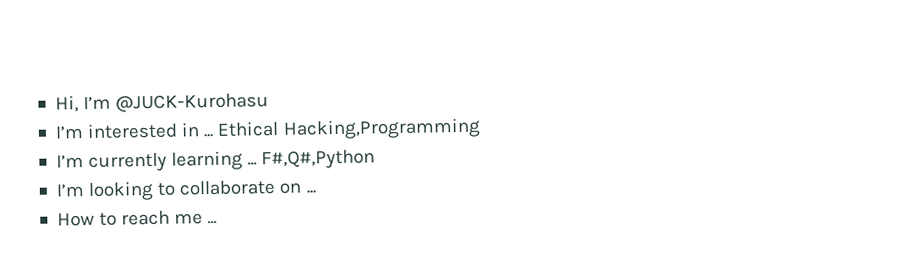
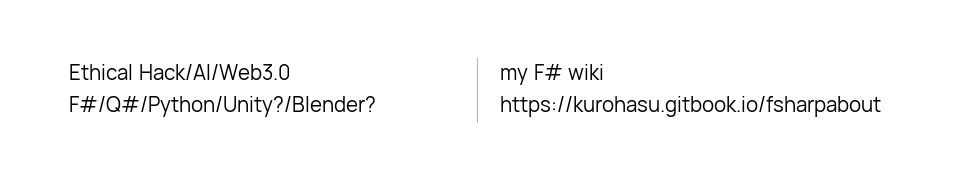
[54,93,270,113] [54,117,481,140] [55,149,376,172] [55,179,316,201] [56,210,218,227] Hi, I’m @JUCK-Kurohasu // I’m interested in ... Ethical Hacking,Programming // I’m currently learning ... F#,Q#,Python // I’m looking to collaborate on ... // How to reach me ... -> [69,64,291,80] [69,96,376,117] [500,64,605,85] [500,96,881,117] Ethical Hack/AI/Web3.0 F#/Q#/Python/Unity?/Blender? // my F# wiki https://kurohasu.gitbook.io/fsharpabout

